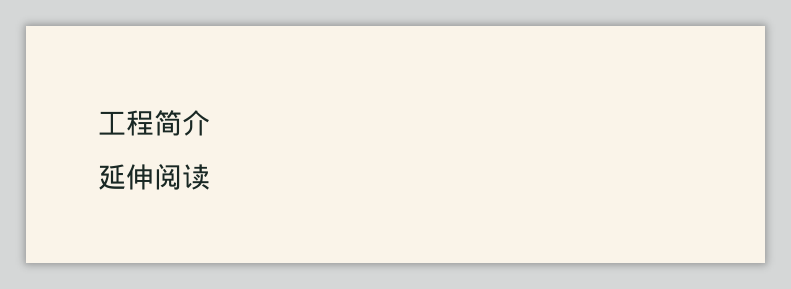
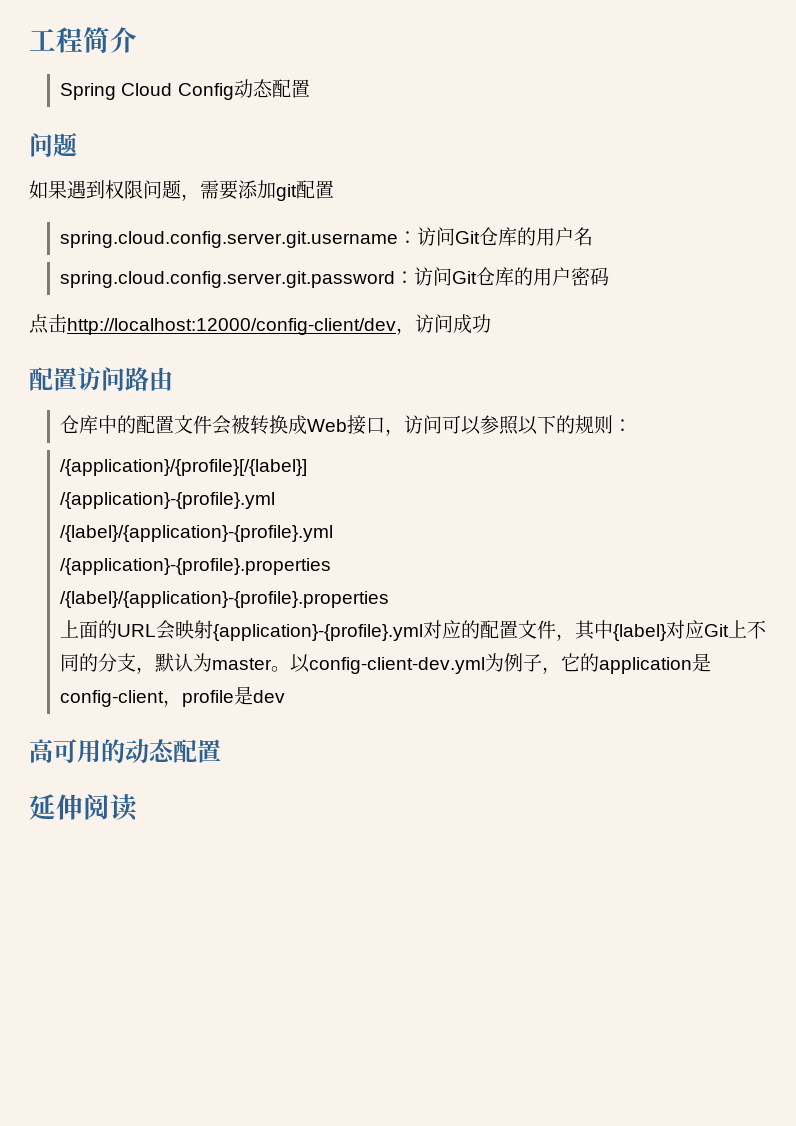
(210, 123) none -> [60,79,310,100] [29,132,77,157] [29,180,334,201] [60,227,594,248] [60,267,610,288] [29,314,491,335] [29,367,173,391] [60,415,633,436] [60,459,308,476] [60,492,276,509] [60,525,334,542] [60,558,332,575] [60,591,390,608] [60,620,767,641] [60,653,712,674] [60,686,286,707] [29,739,221,763] // Spring Cloud Config动态配置 // 问题 // 如果遇到权限问题，需要添加git配置 // spring.cloud.config.server.git.username：访问Git仓库的用户名 // spring.cloud.config.server.git.password：访问Git仓库的用户密码 // 点击http://localhost:12000/config-client/dev，访问成功 // 配置访问路由 // 仓库中的配置文件会被转换成Web接口，访问可以参照以下的规则： // /{application}/{profile}[/{label}] // /{application}-{profile}.yml // /{label}/{application}-{profile}.yml // /{application}-{profile}.properties // /{label}/{application}-{profile}.properties // 上面的URL会映射{application}-{profile}.yml对应的配置文件，其中{label}对应Git上不同的分支，默认为master。以config-client-dev.yml为例子，它的application是config-client，profile是dev // 高可用的动态配置

